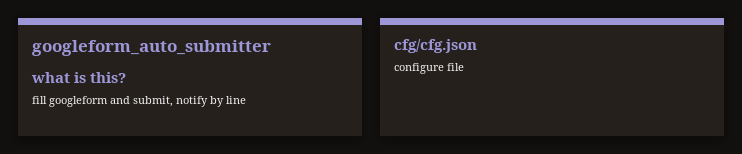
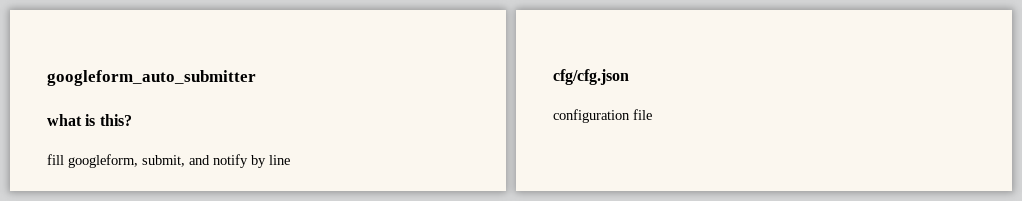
[49,96,173,107] googleform and submit, -> [68,154,210,168] googleform, submit, and
[394,63,444,74] configure -> [553,109,630,123] configuration

